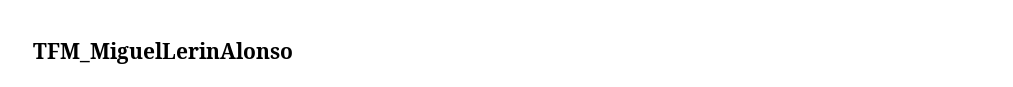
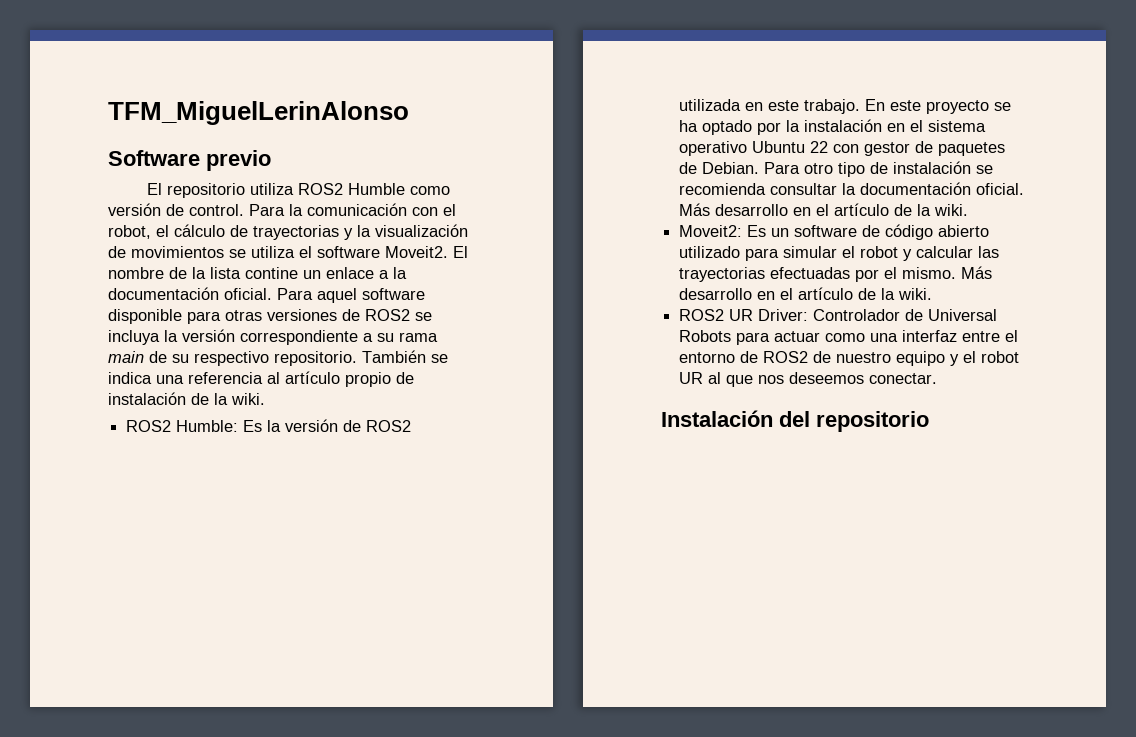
(293, 53) none -> [108,150,271,171] [146,183,450,198] [108,203,456,216] [108,224,468,240] [108,246,468,258] [108,267,407,279] [108,287,425,303] [108,309,432,324] [108,329,438,345] [108,350,448,366] [108,371,414,387] [108,392,265,405] [126,419,412,432] [679,99,1012,114] [679,119,987,135] [679,141,1006,156] [679,161,994,177] [679,182,1025,195] [679,203,969,216] [679,224,990,240] [679,246,1000,261] [679,266,993,282] [679,287,933,300] [679,309,998,321] [679,330,1019,345] [679,351,1020,366] [679,372,938,387] [661,410,929,432] // Software previo // El repositorio utiliza ROS2 Humble como versión de control. Para la comunicación con el robot, el cálculo de trayectorias y la visualización de movimientos se utiliza el software Moveit2. El nombre de la lista contine un enlace a la documentación oficial. Para aquel software disponible para otras versiones de ROS2 se incluya la versión correspondiente a su rama main de su respectivo repositorio. También se indica una referencia al artículo propio de instalación de la wiki. // ROS2 Humble: Es la versión de ROS2 utilizada en este trabajo. En este proyecto se ha optado por la instalación en el sistema operativo Ubuntu 22 con gestor de paquetes de Debian. Para otro tipo de instalación se recomienda consultar la documentación oficial. Más desarrollo en el artículo de la wiki. // Moveit2: Es un software de código abierto utilizado para simular el robot y calcular las trayectorias efectuadas por el mismo. Más desarrollo en el artículo de la wiki. // ROS2 UR Driver: Controlador de Universal Robots para actuar como una interfaz entre el entorno de ROS2 de nuestro equipo y el robot UR al que nos deseemos conectar. // Instalación del repositorio

